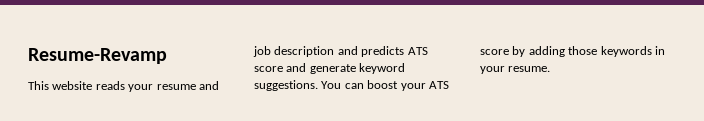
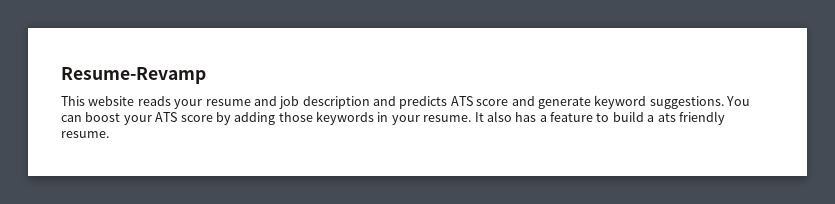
(551, 69) none -> [474,111,725,125] [61,131,109,138] It also has a feature to build a ats friendly resume.

